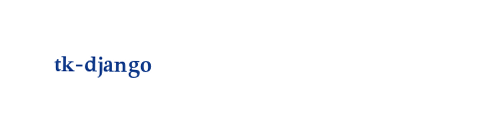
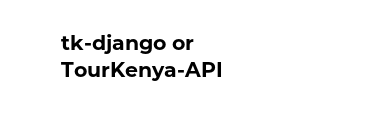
(153, 67) none -> [172,39,194,50] [61,62,223,81] or TourKenya-API

